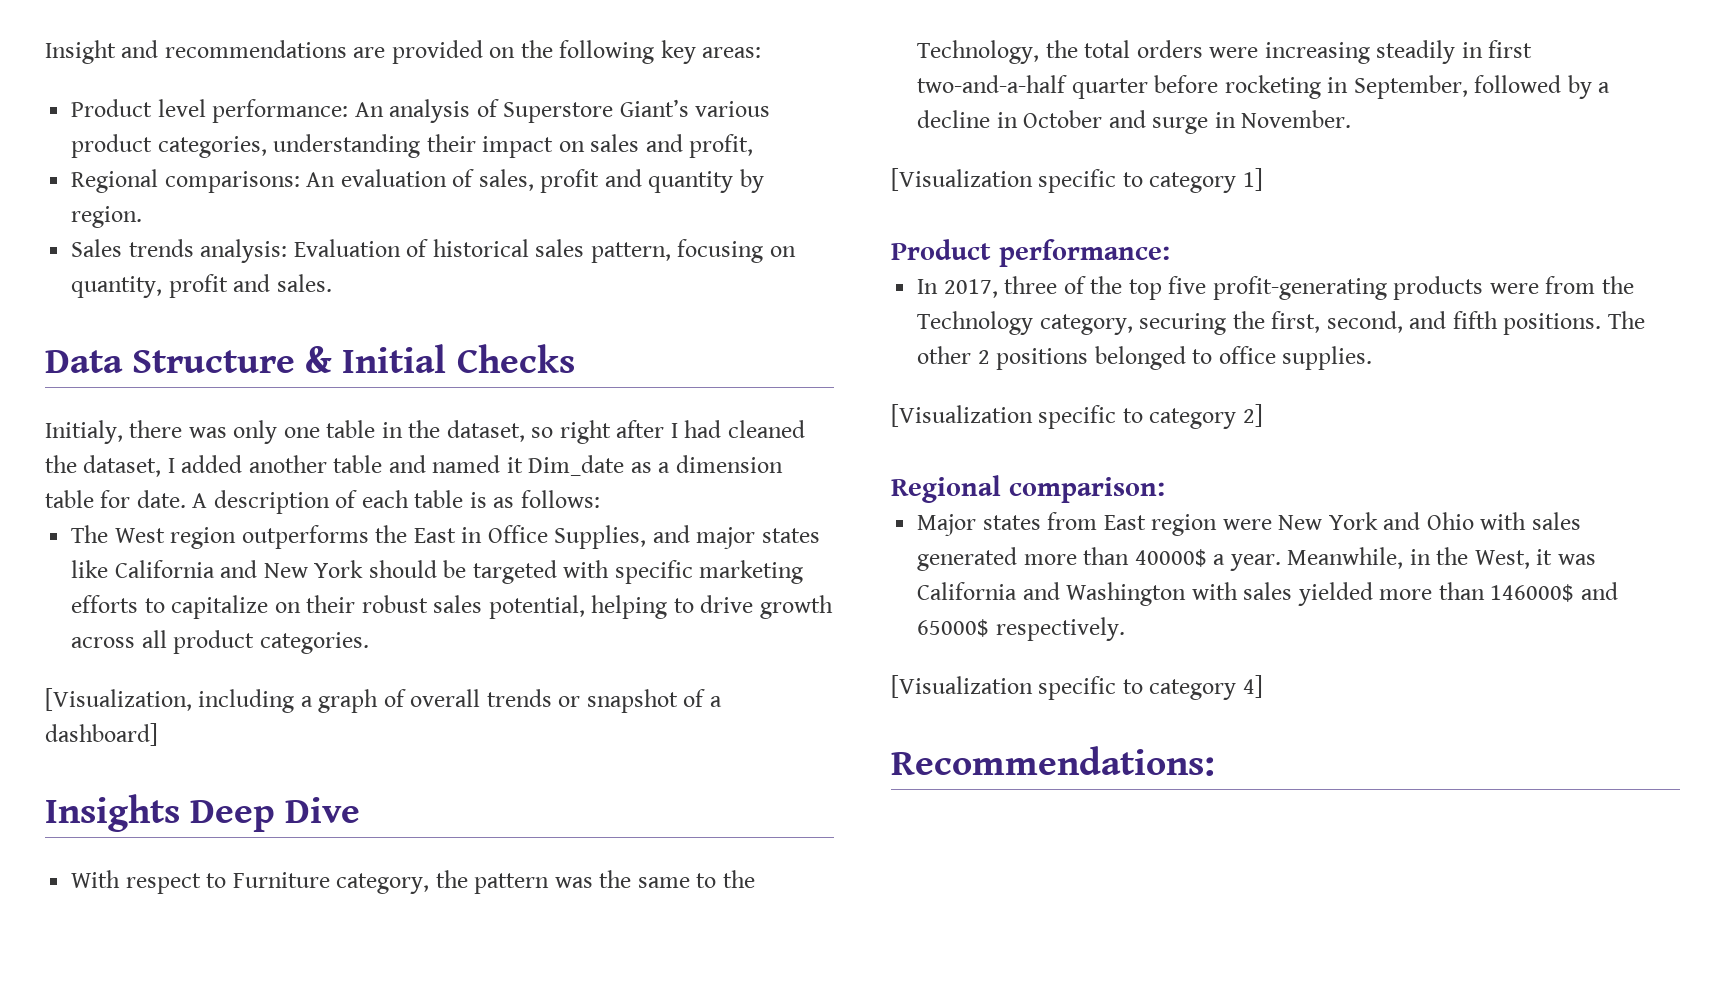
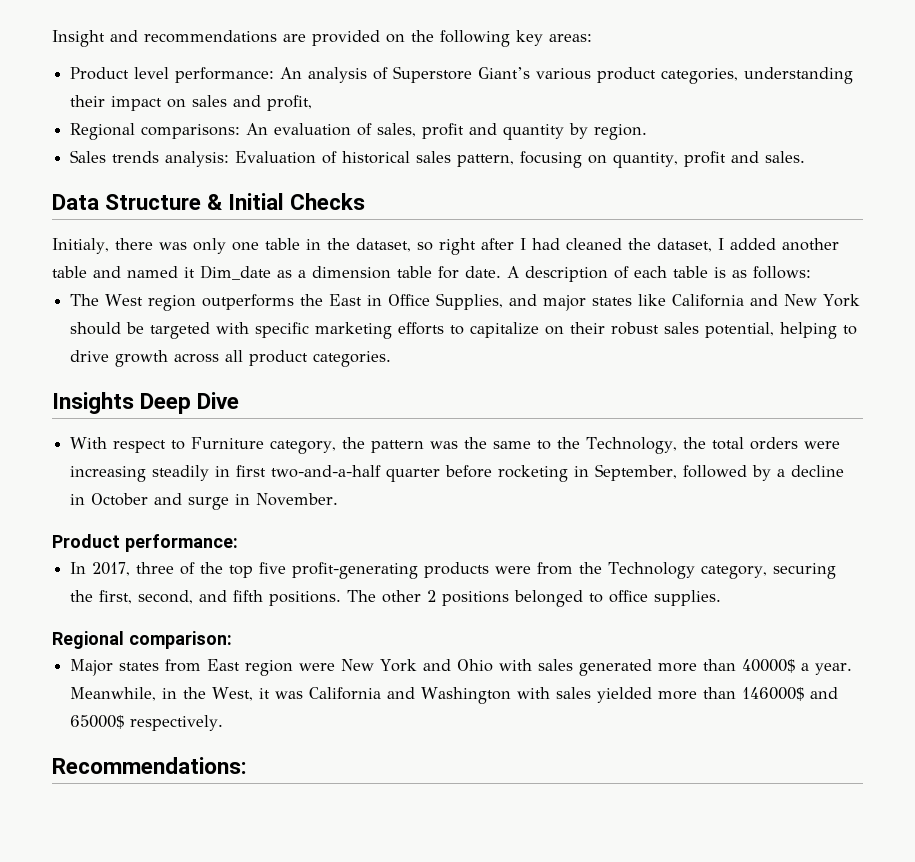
[45,688,722,713] [45,723,158,746] // [Visualization, including a graph of overall trends or snapshot of a dashboard] -> (392, 359) none
[891,168,1263,193] // [Visualization specific to category 1] -> (339, 499) none
[891,404,1263,429] // [Visualization specific to category 2] -> (722, 598) none
[891,675,1263,700] // [Visualization specific to category 4] -> (224, 723) none

